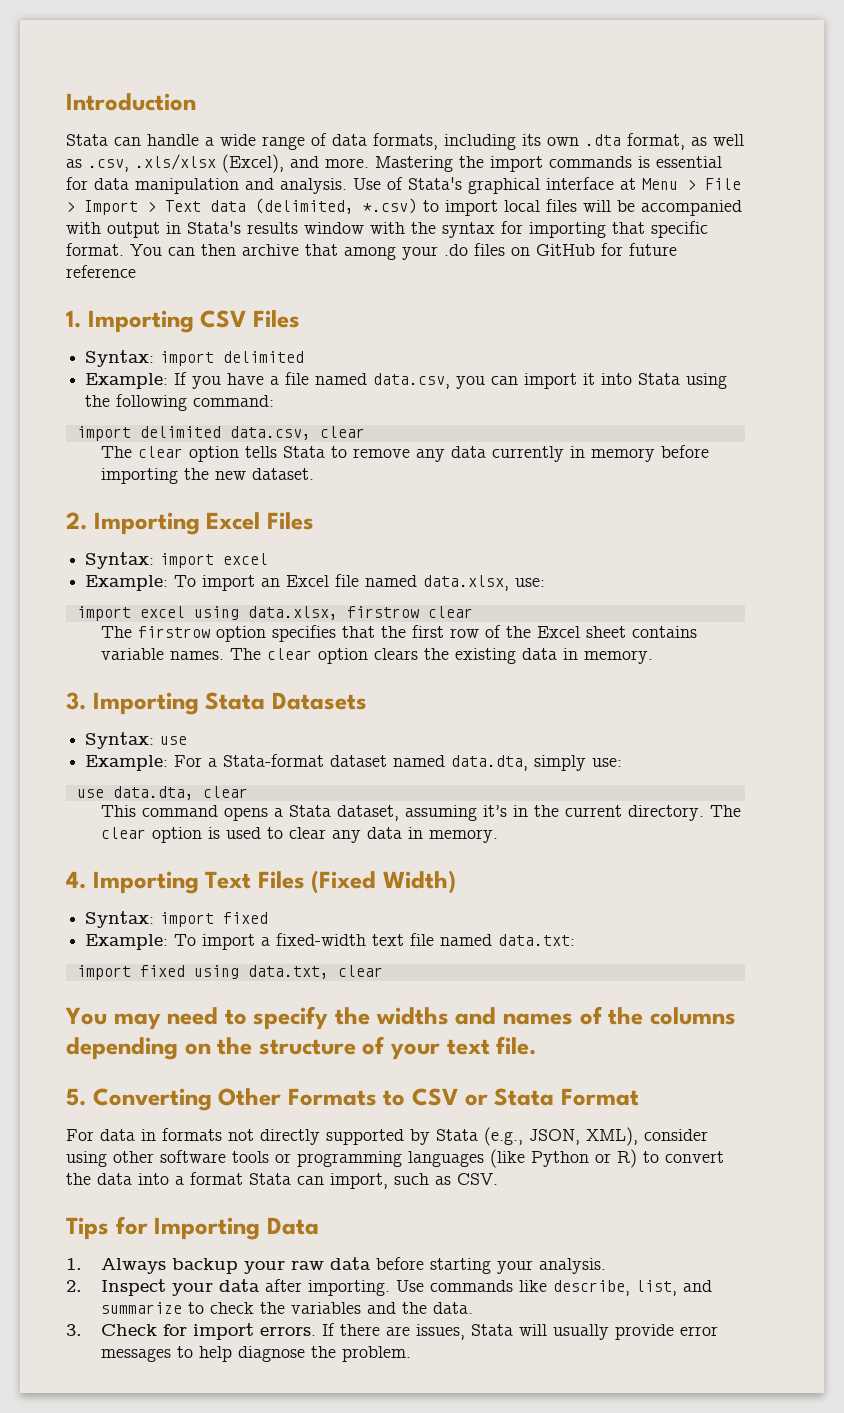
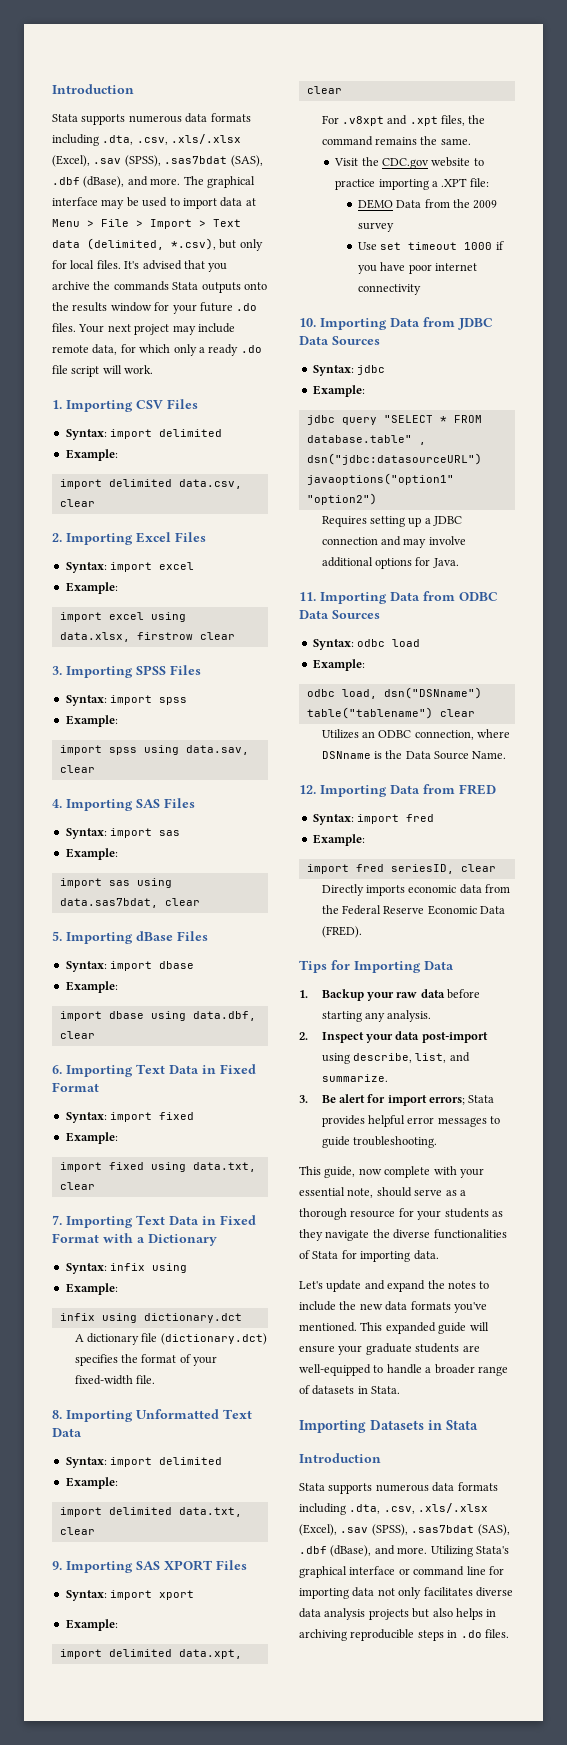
[66,93,196,111] [66,133,744,150] [66,154,722,173] [66,177,614,194] Introduction // Stata can handle a wide range of data formats, including its own .dta format, as well as .csv, .xls/xlsx (Excel), and more. Mastering the import commands is essential for data manipulation and analysis. Use of Stata's graphical interface -> [52,84,134,94] [52,113,251,125] [52,134,242,146] [52,155,263,167] [52,176,255,188] [52,197,243,209] Introduction // Stata supports numerous data formats including .dta, .csv, .xls/.xlsx (Excel), .sav (SPSS), .sas7bdat (SAS), .dbf (dBase), and more. The graphical interface may be used to import data
[363,198,742,216] [66,221,708,238] [66,243,677,260] [66,265,136,278] *.csv) to import local files will be accompanied with output in Stata's results window with the syntax for importing that specific format. You can then archive that among your .do files on GitHub for future reference -> [171,238,263,251] [52,260,228,272] [52,281,267,293] [52,302,258,314] [52,323,235,335] [52,344,262,356] [52,365,154,377] *.csv), but only for local files. It's advised that you archive the commands Stata outputs onto the results window for your future .do files. Your next project may include remote data, for which only a ready .do file script will work.
[174,372,728,389] [85,394,275,411] [76,426,365,441] [100,445,709,462] [100,468,314,484] If you have a file named data.csv, you can import it into Stata using the following command: // import delimited data.csv, clear // The clear option tells Stata to remove any data currently in memory before importing the new dataset. -> [59,479,242,489] [59,499,95,507] // import delimited data.csv, clear
[174,574,546,591] To import an Excel file named data.xlsx, use: -> (118, 588) none
[100,625,697,642] [100,648,653,664] // The firstrow option specifies that the first row of the Excel sheet contains variable names. The clear option clears the existing data in memory. -> (235, 636) none
[205,692,367,710] [85,732,188,749] [85,754,623,771] [76,786,248,800] [100,805,741,821] [100,827,498,843] [66,870,457,894] [85,911,269,928] [85,933,576,950] Stata Datasets // Syntax: use // Example: For a Stata-format dataset named data.dta, simply use: // use data.dta, clear // This command opens a Stata dataset, assuming it’s in the current directory. The clear option is used to clear any data in memory. // 4. Importing Text Files (Fixed Width) // Syntax: import fixed // Example: To import a fixed-width text file named data.txt: -> [136,665,201,675] [65,695,188,706] [65,715,118,727] [59,745,249,755] [59,765,95,773] [52,798,195,811] [65,828,181,839] [65,848,118,860] [59,878,172,888] [59,898,200,908] [52,931,208,944] [65,961,195,972] [65,981,118,993] [59,1011,256,1021] [59,1031,95,1039] [52,1064,256,1077] [52,1082,99,1092] [65,1112,195,1123] [65,1132,118,1144] SPSS Files // Syntax: import spss // Example: // import spss using data.sav, clear // 4. Importing SAS Files // Syntax: import sas // Example: // import sas using data.sas7bdat, clear // 5. Importing dBase Files // Syntax: import dbase // Example: // import dbase using data.dbf, clear // 6. Importing Text Data in Fixed Format // Syntax: import fixed // Example:
[65,1006,736,1030] [66,1037,356,1060] You may need to specify the widths and names of the columns depending on the structure -> [52,1215,256,1228] [52,1233,217,1246] [65,1263,188,1274] [65,1283,118,1295] [59,1313,242,1323] [74,1333,267,1345] [74,1354,177,1366] 7. Importing Text Data in Fixed Format with a Dictionary // Syntax: infix using // Example: // infix using dictionary.dct // A dictionary file (dictionary.dct) specifies the format
[446,1039,490,1055] text -> [74,1375,133,1385] fixed-width
[66,1088,639,1111] [66,1127,708,1146] [66,1149,724,1168] [66,1172,498,1189] 5. Converting Other Formats to CSV or Stata Format // For data in formats not directly supported by Stata (e.g., JSON, XML), consider using other software tools or programming languages (like Python or R) to convert the data into a format Stata can import, such as CSV. -> [52,1409,252,1422] [52,1428,82,1437] [65,1457,223,1468] [65,1477,118,1489] [59,1507,242,1517] [59,1527,95,1535] [52,1560,247,1573] [65,1590,195,1601] [65,1619,118,1631] [59,1649,242,1659] [306,86,342,94] [321,115,486,126] [321,136,471,146] [334,157,484,169] [335,178,489,190] [357,199,498,209] [357,222,394,232] [357,241,504,250] [357,262,477,274] [357,284,421,295] [299,317,493,330] [299,336,380,345] [312,365,386,376] [312,385,365,397] [306,415,482,425] [306,435,426,445] [306,453,482,465] [306,473,454,485] [306,493,377,505] [321,516,463,527] [321,536,466,548] [321,557,459,569] [299,591,498,604] [299,610,380,619] [312,639,421,650] [312,659,365,671] [306,687,482,699] [306,707,475,719] [321,729,511,740] [321,750,507,760] [299,784,496,797] [312,814,435,825] [312,834,365,846] [306,864,496,874] [321,884,511,896] [321,905,506,915] [321,926,362,938] 8. Importing Unformatted Text Data // Syntax: import delimited // Example: // import delimited data.txt, clear // 9. Importing SAS XPORT Files // Syntax: import xport // Example: // import delimited data.xpt, clear // For .v8xpt and .xpt files, the command remains the same. // Visit the CDC.gov website to practice importing a .XPT file: // DEMO Data from the 2009 survey // Use set timeout 1000 if you have poor internet connectivity // 10. Importing Data from JDBC Data Sources // Syntax: jdbc // Example: // jdbc query "SELECT * FROM database.table" , dsn("jdbc:datasourceURL") javaoptions("option1" "option2") // Requires setting up a JDBC connection and may involve additional options for Java. // 11. Importing Data from ODBC Data Sources // Syntax: odbc load // Example: // odbc load, dsn("DSNname") table("tablename") clear // Utilizes an ODBC connection, where DSNname is the Data Source Name. // 12. Importing Data from FRED // Syntax: import fred // Example: // import fred seriesID, clear // Directly imports economic data from the Federal Reserve Economic Data (FRED).
[100,1258,238,1274] Always backup -> [321,989,364,1001] Backup
[496,1260,533,1274] your -> [364,1012,385,1022] any
[264,1279,712,1296] [100,1302,473,1314] [66,1323,718,1340] [100,1346,411,1362] after importing. Use commands like describe, list, and summarize to check the variables and the data. // 3. Check for import errors. If there are issues, Stata will usually provide error messages to help diagnose the problem. -> [421,1032,488,1043] [321,1052,470,1064] [321,1074,388,1082] [299,1094,495,1106] [321,1115,501,1127] [321,1136,437,1148] [299,1166,484,1178] [299,1187,466,1198] [299,1208,503,1220] [299,1229,507,1241] [299,1250,439,1262] [299,1280,490,1292] [299,1301,487,1313] [299,1322,489,1334] [299,1343,480,1355] [299,1364,508,1376] [299,1385,401,1395] [299,1420,478,1433] [299,1453,381,1463] [299,1482,498,1494] [299,1503,489,1515] [299,1524,510,1536] [299,1545,509,1557] [299,1566,504,1578] [299,1587,513,1599] [299,1608,497,1620] [299,1629,509,1641] post-import using describe, list, and summarize. // 3. Be alert for import errors; Stata provides helpful error messages to guide troubleshooting. // This guide, now complete with your essential note, should serve as a thorough resource for your students as they navigate the diverse functionalities of Stata for importing data. // Let's update and expand the notes to include the new data formats you've mentioned. This expanded guide will ensure your graduate students are well-equipped to handle a broader range of datasets in Stata. // Importing Datasets in Stata // Introduction // Stata supports numerous data formats including .dta, .csv, .xls/.xlsx (Excel), .sav (SPSS), .sas7bdat (SAS), .dbf (dBase), and more. Utilizing Stata's graphical interface or command line for importing data not only facilitates diverse data analysis projects but also helps in archiving reproducible steps in .do files.

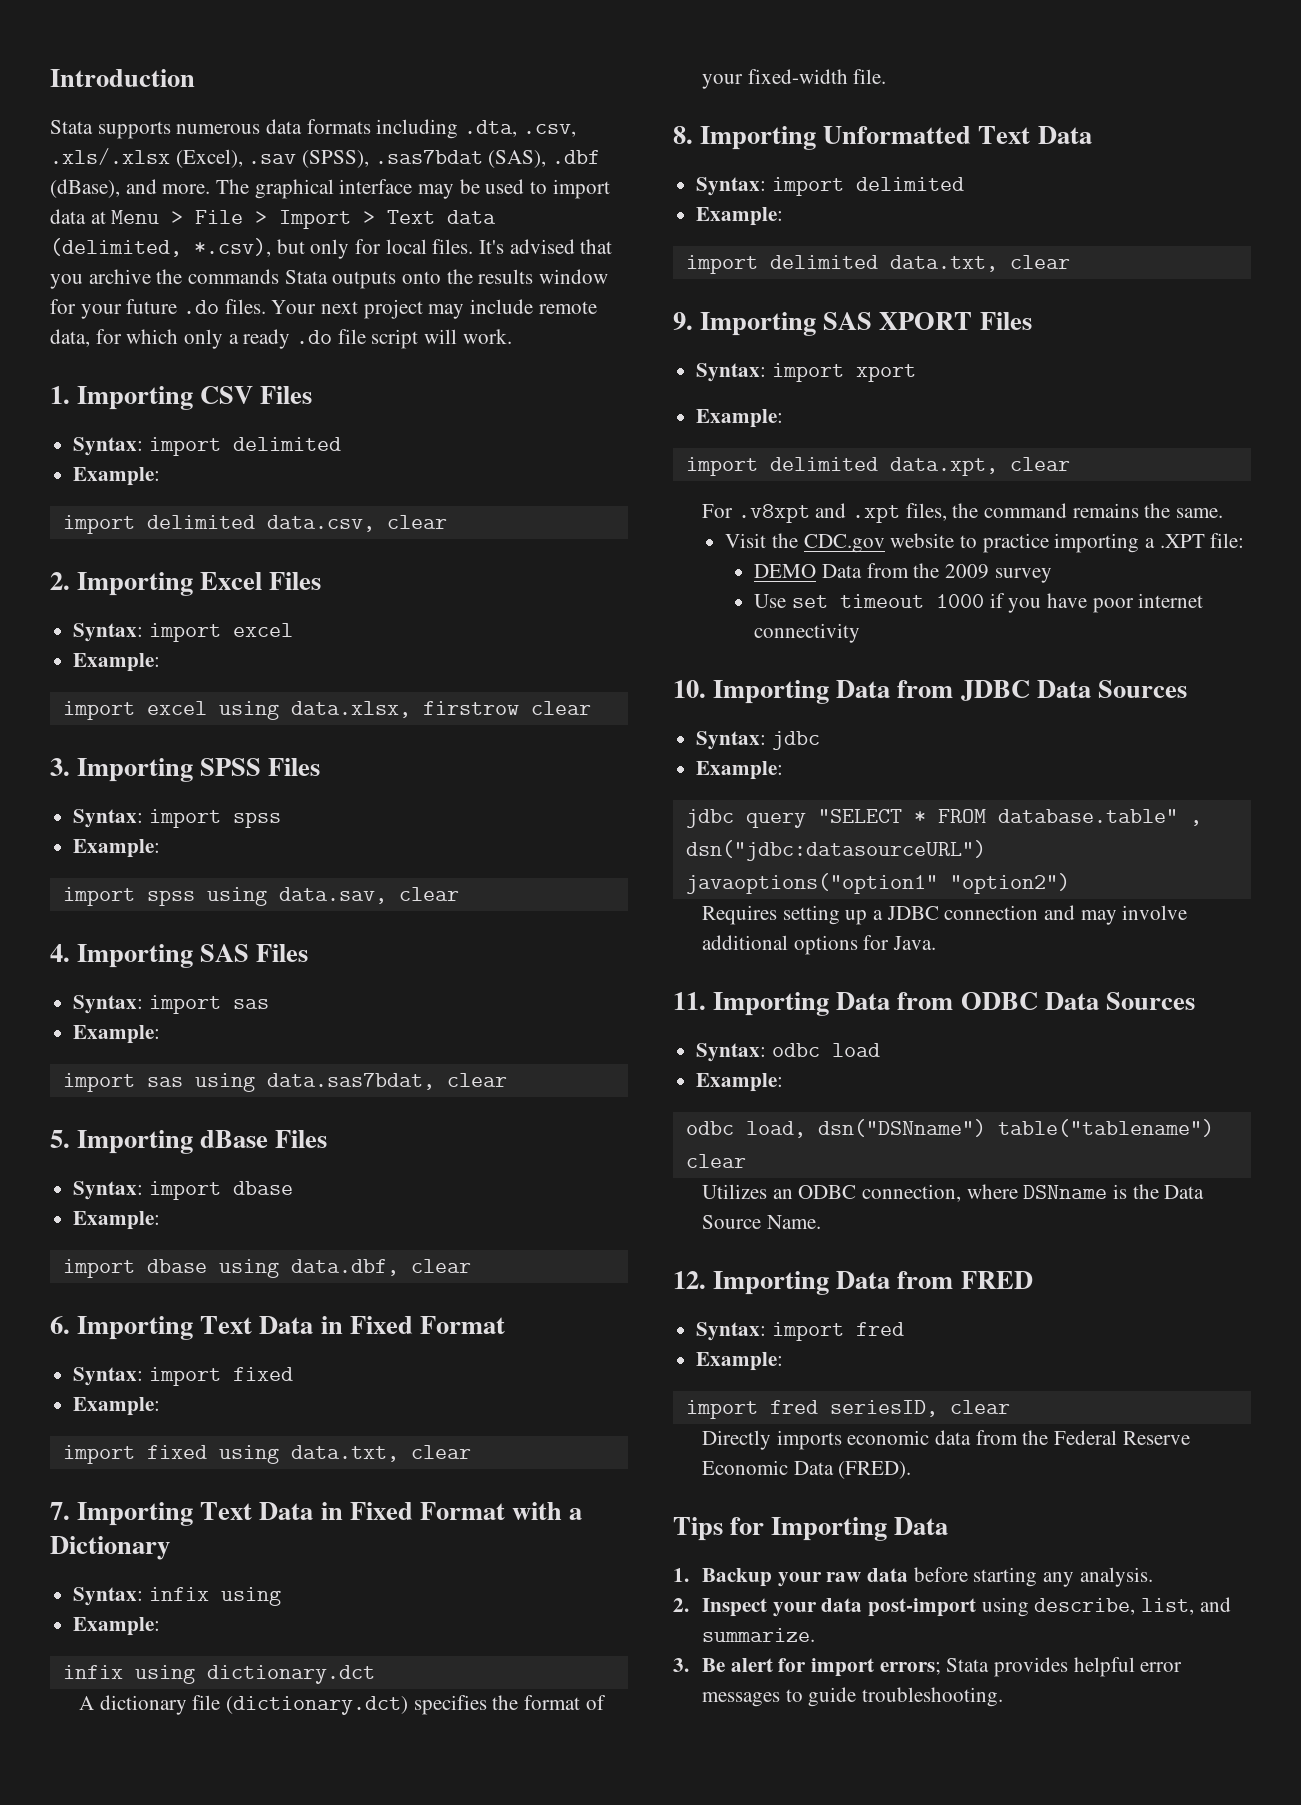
[299,1166,484,1178] [299,1187,466,1198] [299,1208,503,1220] [299,1229,507,1241] [299,1250,439,1262] [299,1280,490,1292] [299,1301,487,1313] [299,1322,489,1334] [299,1343,480,1355] [299,1364,508,1376] [299,1385,401,1395] [299,1420,478,1433] [299,1453,381,1463] [299,1482,498,1494] [299,1503,489,1515] [299,1524,510,1536] [299,1545,509,1557] [299,1566,504,1578] [299,1587,513,1599] [299,1608,497,1620] [299,1629,509,1641] // This guide, now complete with your essential note, should serve as a thorough resource for your students as they navigate the diverse functionalities of Stata for importing data. // Let's update and expand the notes to include the new data formats you've mentioned. This expanded guide will ensure your graduate students are well-equipped to handle a broader range of datasets in Stata. // Importing Datasets in Stata // Introduction // Stata supports numerous data formats including .dta, .csv, .xls/.xlsx (Excel), .sav (SPSS), .sas7bdat (SAS), .dbf (dBase), and more. Utilizing Stata's graphical interface or command line for importing data not only facilitates diverse data analysis projects but also helps in archiving reproducible steps in .do files. -> (1004, 1697) none

